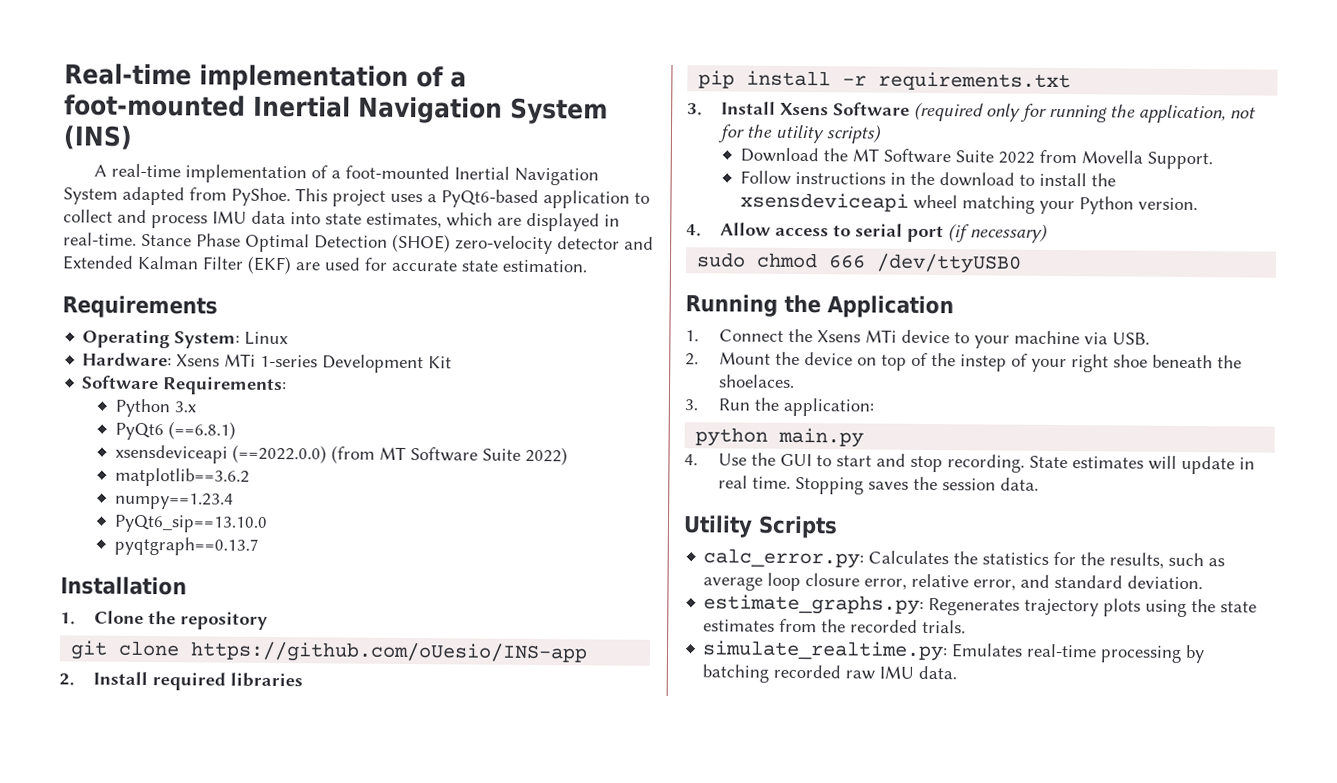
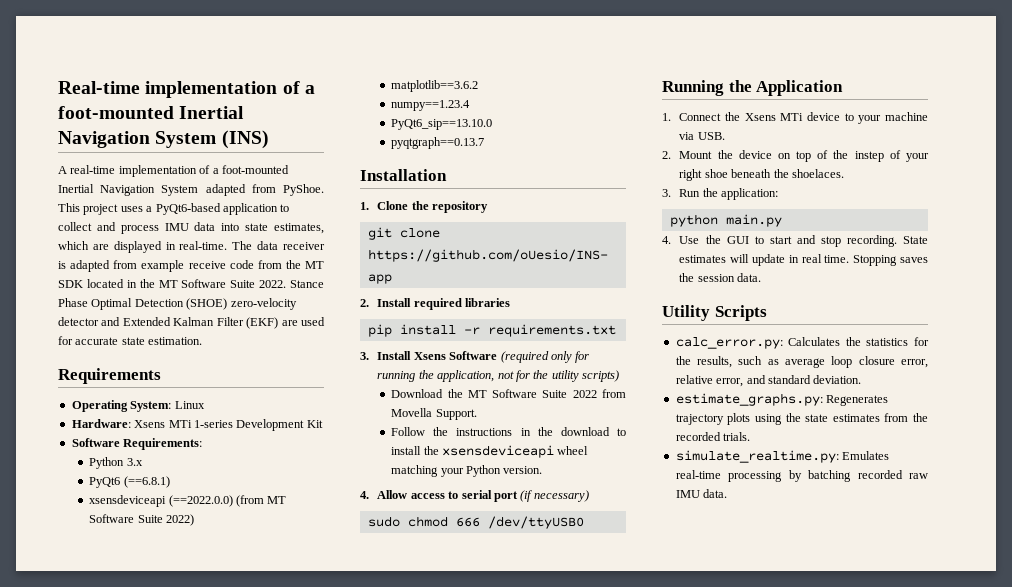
(137, 239) none -> [232,241,325,250] [58,260,324,272] [58,279,287,288] The data receiver is adapted from example receive code from the MT SDK located in the MT Software Suite 2022.
(791, 177) none -> [433,427,449,436] the

